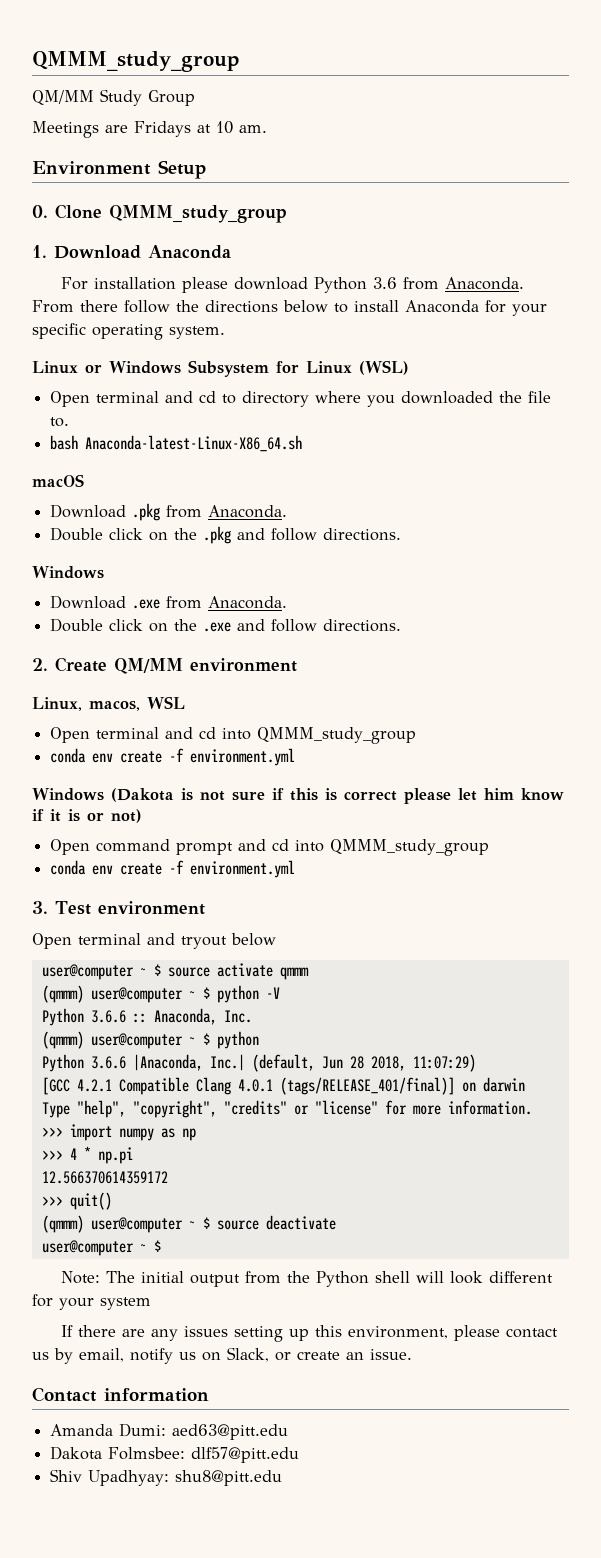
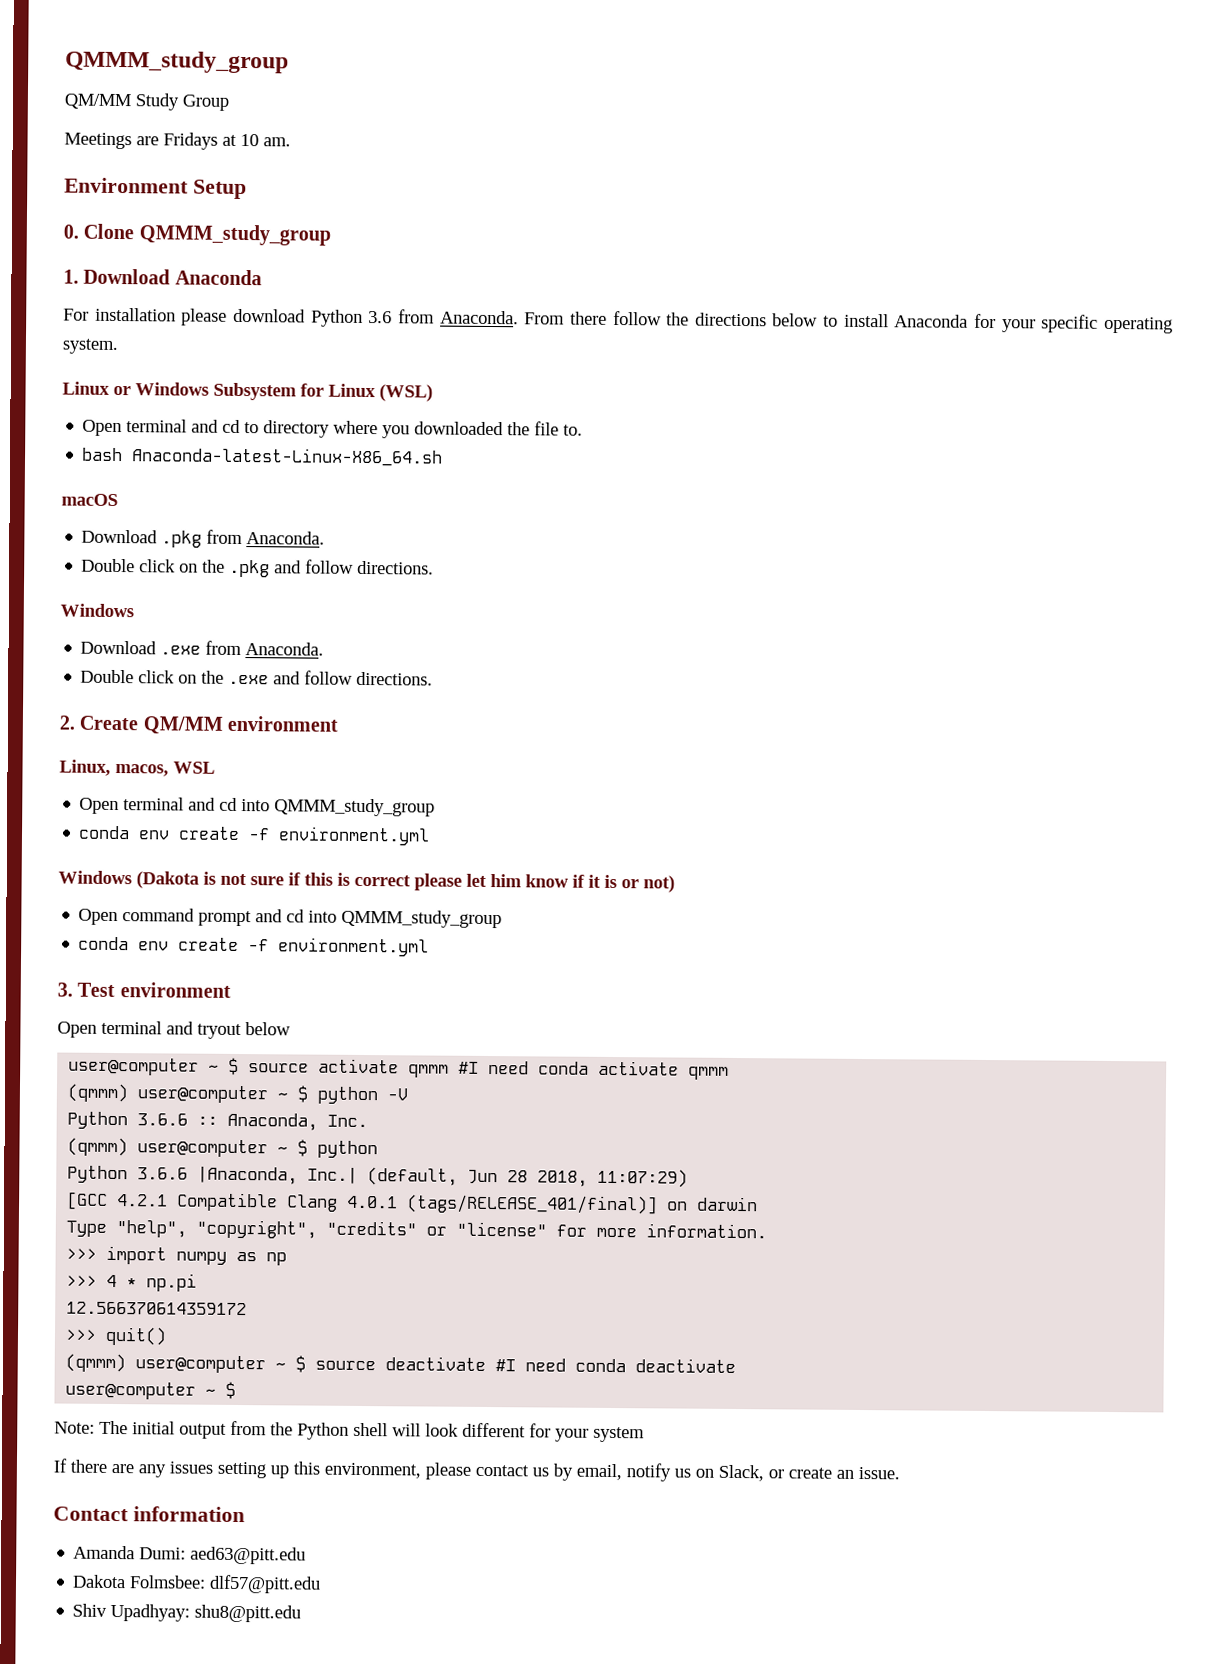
(309, 973) none -> [458,1060,730,1080] #I need conda activate qmmm
(336, 1222) none -> [495,1358,737,1374] #I need conda deactivate

